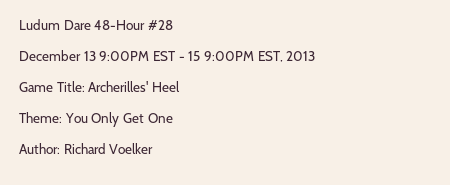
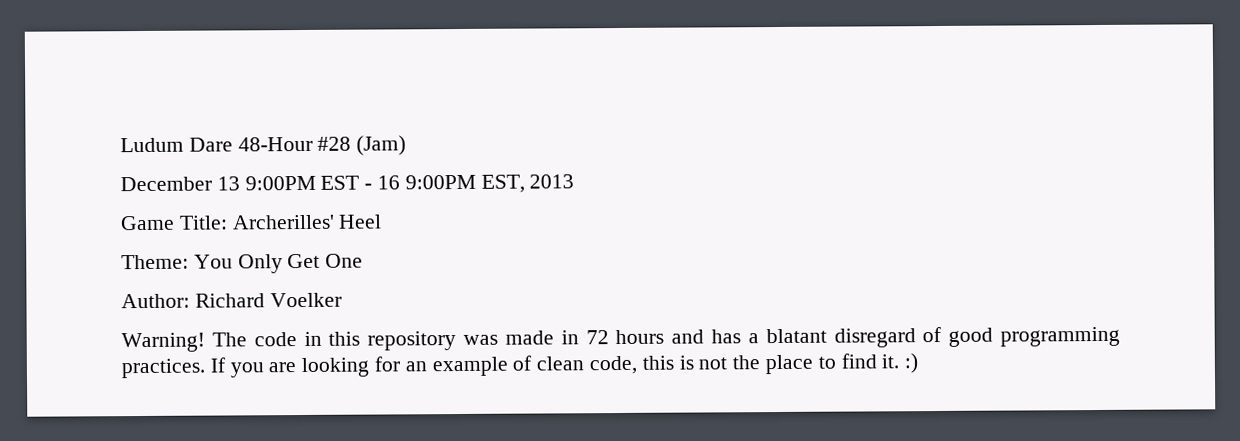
(173, 25) none -> [356,135,407,156] (Jam)
[188,51,201,61] 15 -> [377,175,401,190] 16
(154, 148) none -> [121,326,1121,353] [121,353,919,379] // Warning! The code in this repository was made in 72 hours and has a blatant disregard of good programming practices. If you are looking for an example of clean code, this is not the place to find it. :)

